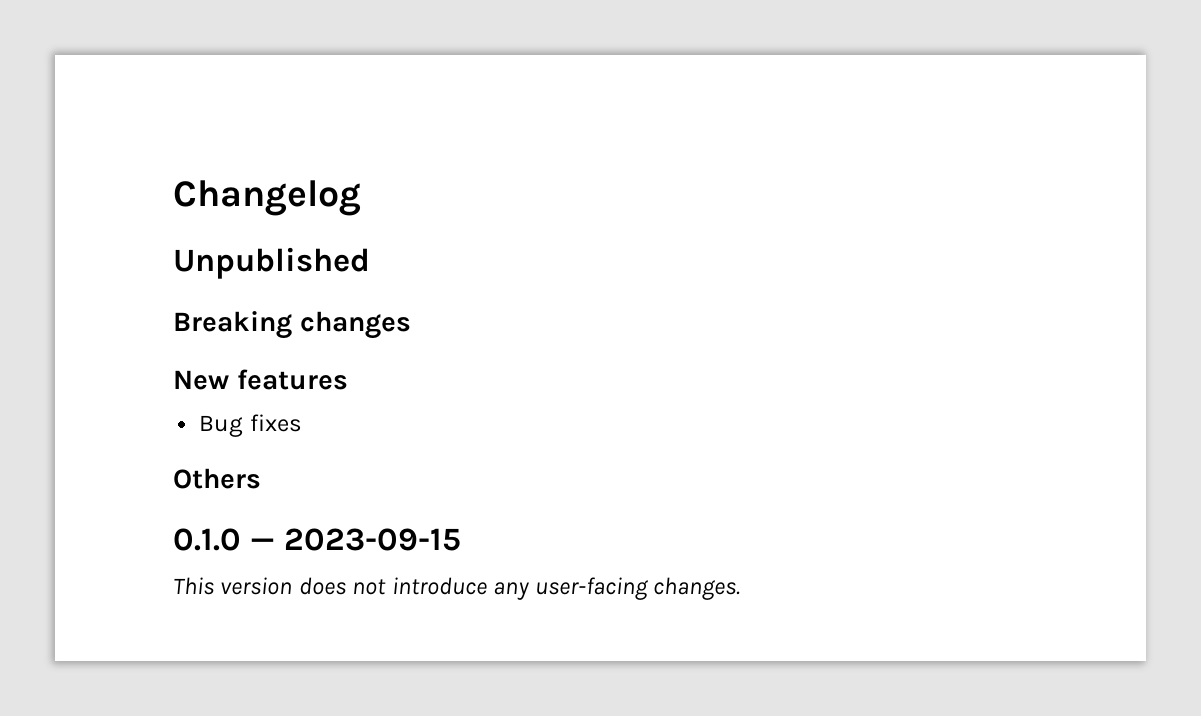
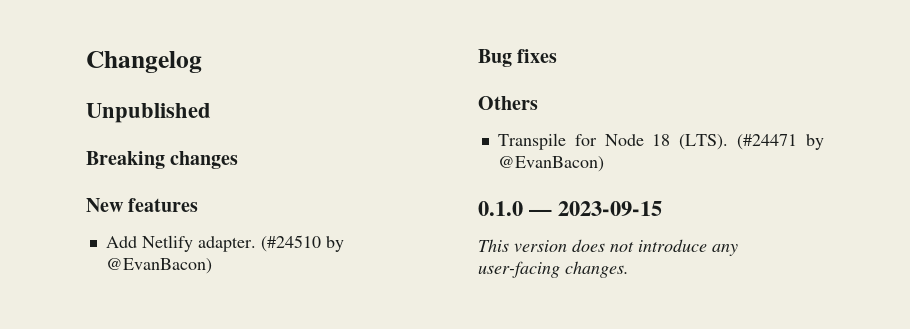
[199,414,302,437] [173,468,261,489] Bug fixes // Others -> [105,235,344,252] [105,258,212,274] [478,49,558,67] [478,96,538,110] [497,133,824,150] [497,156,604,172] Add Netlify adapter. (#24510 by @EvanBacon) // Bug fixes // Others // Transpile for Node 18 (LTS). (#24471 by @EvanBacon)

